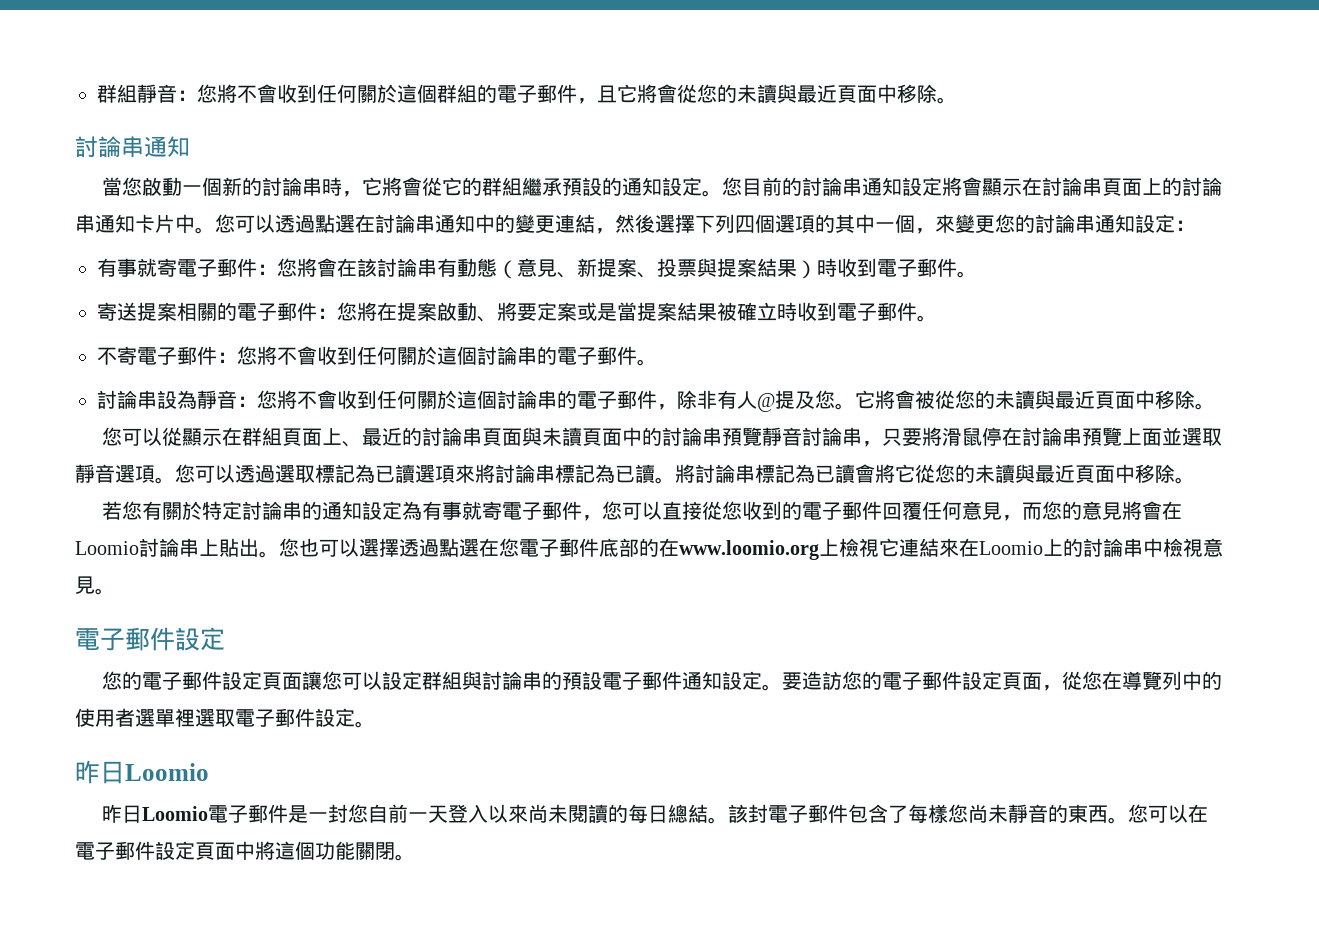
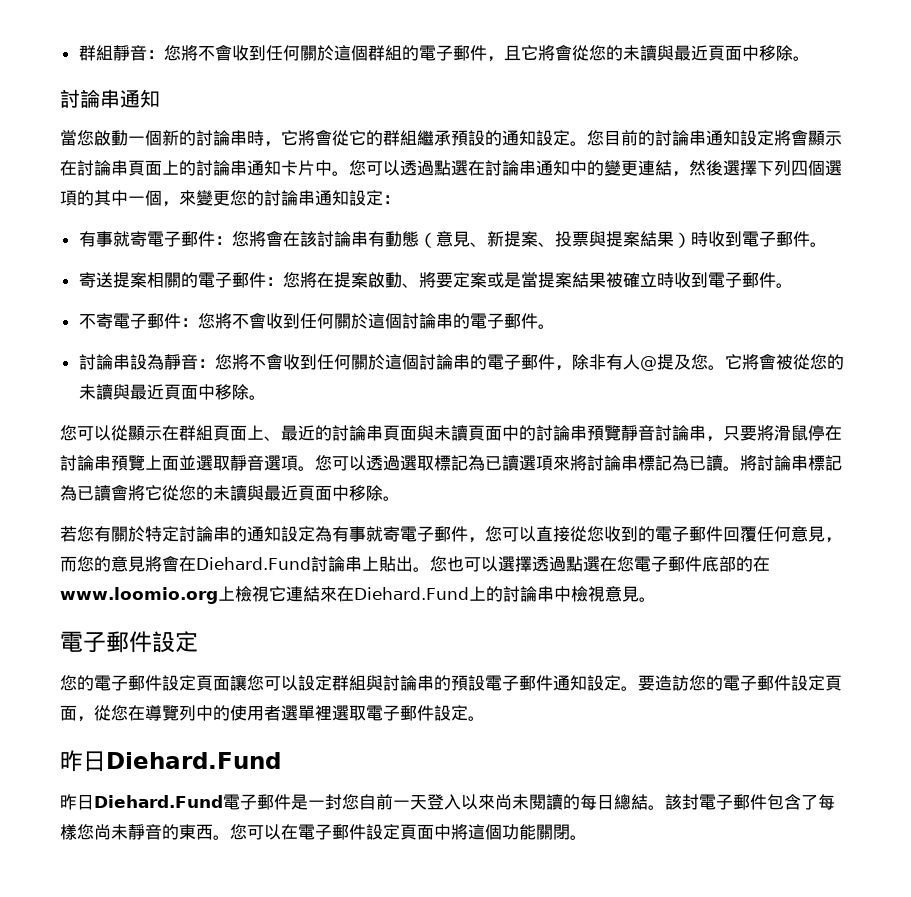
[75,541,139,555] Loomio -> [196,557,311,570] Diehard.Fund
[979,541,1043,555] Loomio -> [353,587,469,600] Diehard.Fund
[125,763,209,781] [101,804,208,823] Loomio // 昨日Loomio -> [106,752,281,769] [60,794,223,810] Diehard.Fund // 昨日Diehard.Fund

